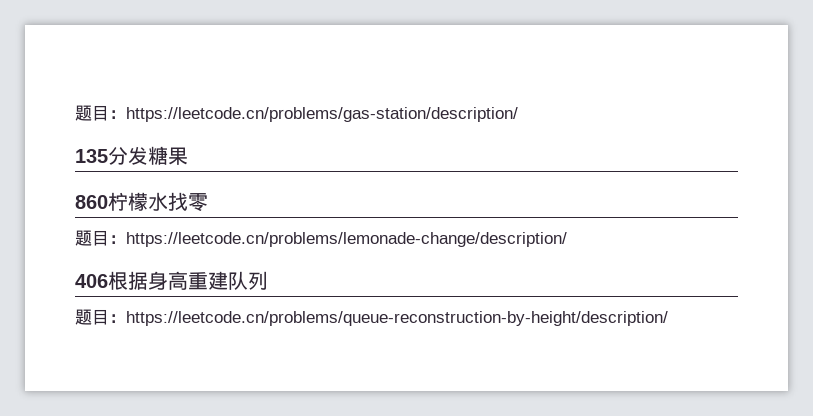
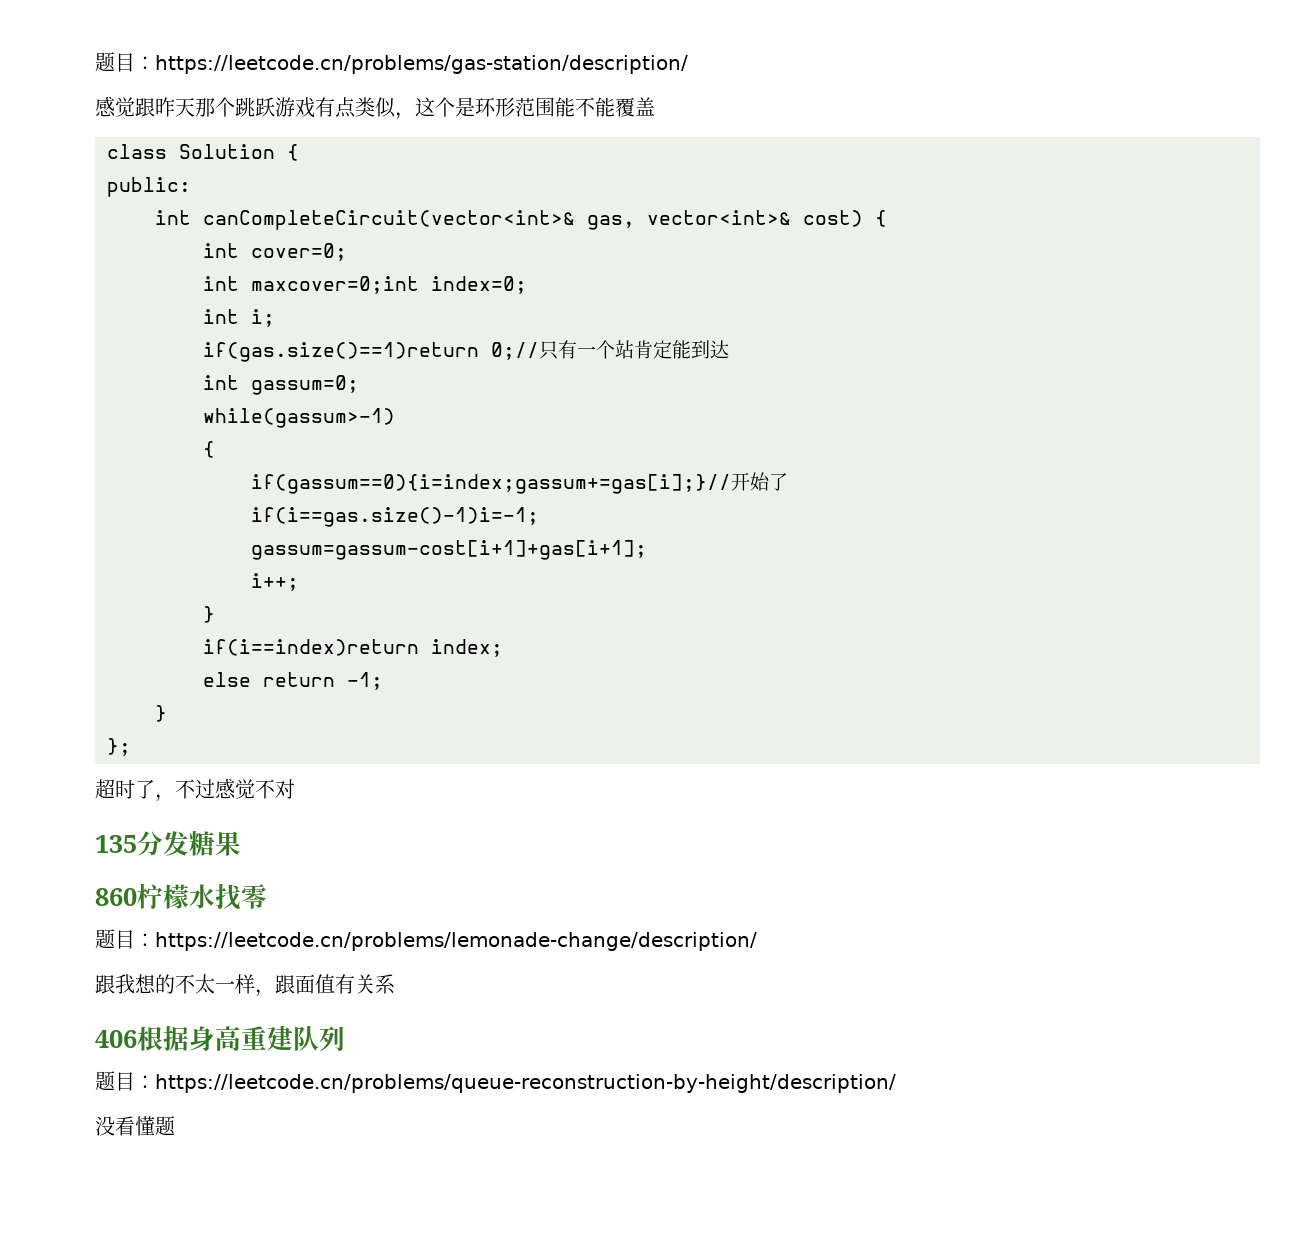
(518, 114) none -> [95,96,655,120] [107,144,299,161] [107,177,191,197] [155,210,887,230] [203,243,347,261] [203,276,527,294] [203,309,275,327] [203,340,729,362] [203,375,359,395] [203,408,395,428] [203,441,215,458] [251,472,788,494] [251,507,539,527] [251,540,647,560] [251,573,299,591] [203,606,215,623] [203,639,503,657] [203,672,383,690] [155,705,167,722] [107,738,131,756] [95,778,295,802] // 感觉跟昨天那个跳跃游戏有点类似，这个是环形范围能不能覆盖 // class Solution { // public: // int canCompleteCircuit(vector<int>& gas, vector<int>& cost) { // int cover=0; // int maxcover=0;int index=0; // int i; // if(gas.size()==1)return 0;//只有一个站肯定能到达 // int gassum=0; // while(gassum>-1) // { // if(gassum==0){i=index;gassum+=gas[i];}//开始了 // if(i==gas.size()-1)i=-1; // gassum=gassum-cost[i+1]+gas[i+1]; // i++; // } // if(i==index)return index; // else return -1; // } // }; // 超时了，不过感觉不对
(567, 239) none -> [95,974,395,997] // 跟我想的不太一样，跟面值有关系
(668, 318) none -> [95,1116,175,1136] // 没看懂题

